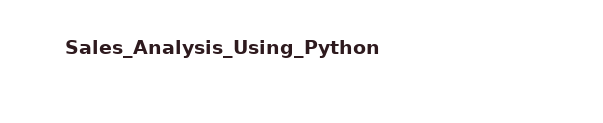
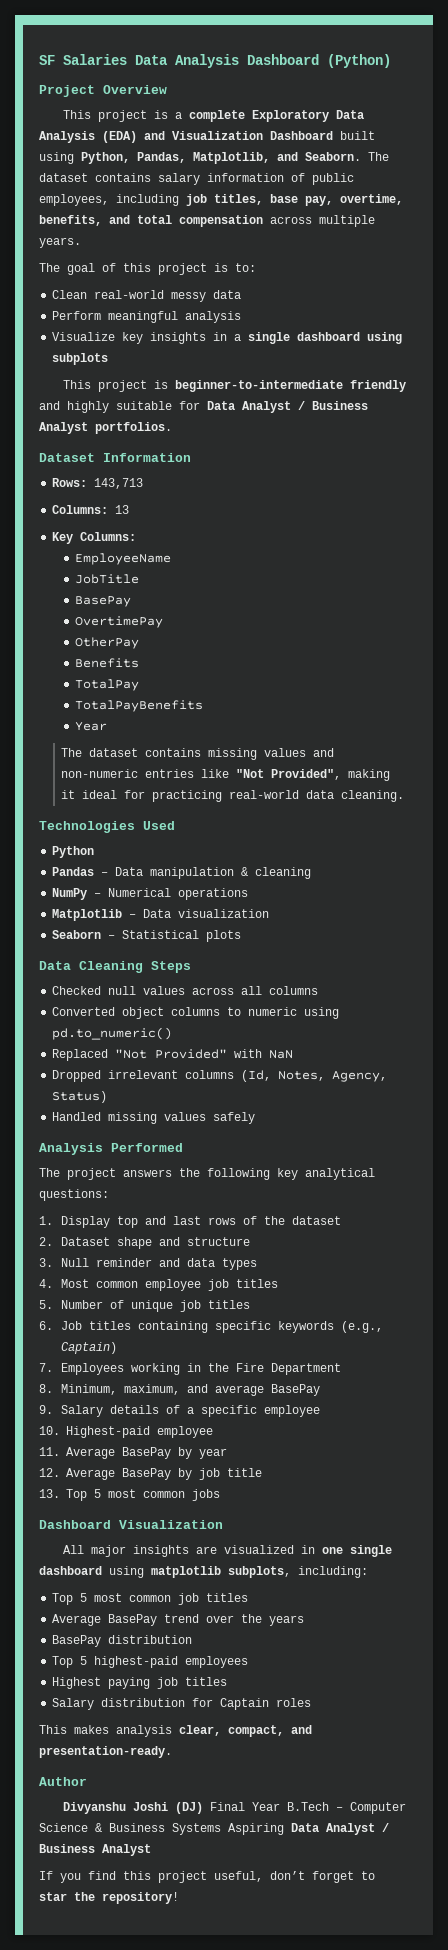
[65,40,380,58] Sales_Analysis_Using_Python -> [39,54,391,68] [39,85,167,97] [63,110,365,122] [39,131,375,143] [39,152,389,164] [39,173,354,185] [39,194,403,206] [39,215,375,227] [39,237,81,248] [39,263,256,275] [52,290,242,302] [52,311,242,323] [52,332,403,344] [52,353,109,365] [63,380,407,392] [39,401,368,413] [39,422,172,434] [39,453,191,462] [52,478,144,489] [52,505,130,514] [52,532,137,544] [74,553,171,565] [74,574,139,584] [74,596,131,607] [74,616,163,628] [74,637,139,649] [74,658,139,668] [74,679,139,691] [74,700,203,712] [74,722,107,731] [61,748,335,760] [61,769,391,781] [61,790,405,802] [39,821,175,833] [52,846,95,858] [52,867,312,879] [52,888,249,900] [52,909,270,921] [52,930,242,942] [39,961,191,973] [52,986,319,995] [52,1007,340,1019] [52,1027,173,1040] [52,1049,294,1061] [52,1070,388,1082] [52,1091,108,1103] [52,1112,256,1124] [39,1143,183,1155] [39,1168,375,1180] [39,1189,109,1201] [39,1216,342,1228] [39,1237,251,1249] [39,1258,258,1270] [39,1279,279,1291] [39,1300,251,1312] [39,1321,384,1333] [61,1342,118,1354] [39,1363,342,1375] [39,1384,321,1396] [39,1405,321,1417] [39,1426,213,1438] [39,1447,227,1459] [39,1468,262,1480] [39,1489,220,1501] [39,1520,223,1529] [63,1545,393,1557] [39,1566,368,1578] [52,1593,249,1605] [52,1614,305,1626] [52,1635,193,1647] [52,1656,249,1668] [52,1677,228,1689] [52,1698,312,1710] [39,1725,312,1737] [39,1746,172,1758] [39,1777,87,1786] [63,1802,407,1814] [39,1823,389,1835] [39,1844,151,1856] [39,1871,375,1883] [39,1892,179,1904] SF Salaries Data Analysis Dashboard (Python) // Project Overview // This project is a complete Exploratory Data Analysis (EDA) and Visualization Dashboard built using Python, Pandas, Matplotlib, and Seaborn. The dataset contains salary information of public employees, including job titles, base pay, overtime, benefits, and total compensation across multiple years. // The goal of this project is to: // Clean real-world messy data // Perform meaningful analysis // Visualize key insights in a single dashboard using subplots // This project is beginner-to-intermediate friendly and highly suitable for Data Analyst / Business Analyst portfolios. // Dataset Information // Rows: 143,713 // Columns: 13 // Key Columns: // EmployeeName // JobTitle // BasePay // OvertimePay // OtherPay // Benefits // TotalPay // TotalPayBenefits // Year // The dataset contains missing values and non-numeric entries like "Not Provided", making it ideal for practicing real-world data cleaning. // Technologies Used // Python // Pandas – Data manipulation & cleaning // NumPy – Numerical operations // Matplotlib – Data visualization // Seaborn – Statistical plots // Data Cleaning Steps // Checked null values across all columns // Converted object columns to numeric using pd.to_numeric() // Replaced "Not Provided" with NaN // Dropped irrelevant columns (Id, Notes, Agency, Status) // Handled missing values safely // Analysis Performed // The project answers the following key analytical questions: // 1. Display top and last rows of the dataset // 2. Dataset shape and structure // 3. Null reminder and data types // 4. Most common employee job titles // 5. Number of unique job titles // 6. Job titles containing specific keywords (e.g., Captain) // 7. Employees working in the Fire Department // 8. Minimum, maximum, and average BasePay // 9. Salary details of a specific employee // 10. Highest-paid employee // 11. Average BasePay by year // 12. Average BasePay by job title // 13. Top 5 most common jobs // Dashboard Visualization // All major insights are visualized in one single dashboard using matplotlib subplots, including: // Top 5 most common job titles // Average BasePay trend over the years // BasePay distribution // Top 5 highest-paid employees // Highest paying job titles // Salary distribution for Captain roles // This makes analysis clear, compact, and presentation-ready. // Author // Divyanshu Joshi (DJ) Final Year B.Tech – Computer Science & Business Systems Aspiring Data Analyst / Business Analyst // If you find this project useful, don’t forget to star the repository!

